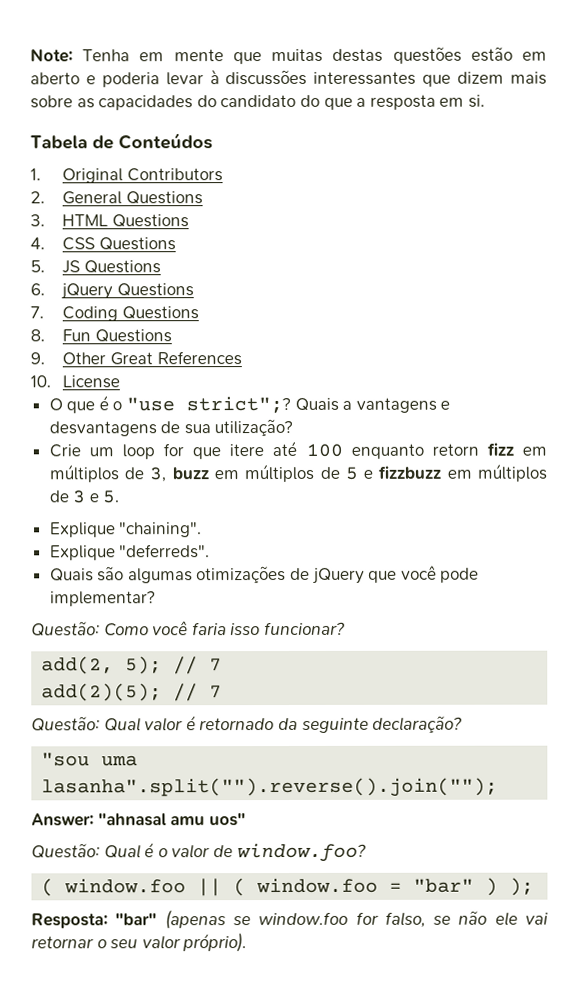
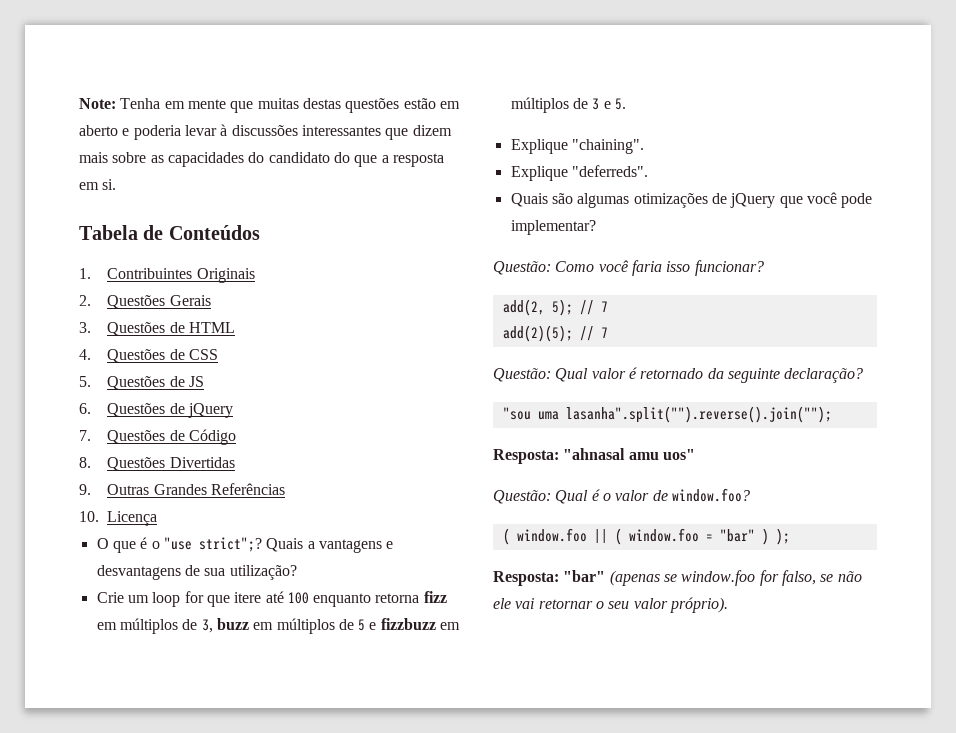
[62,168,224,184] Original Contributors -> [107,268,255,283] Contribuintes Originais
[62,191,204,205] General Questions -> [107,295,211,309] Questões Gerais
(45, 220) none -> [107,322,185,336] Questões de
[112,214,190,228] Questions -> (235, 327) none
(45, 243) none -> [107,349,185,363] Questões de
[99,237,177,251] [30,260,45,273] Questions // 5. -> [79,376,185,390] // 5. Questões de
[84,260,162,274] Questions -> (204, 381) none
[60,283,195,300] jQuery Questions -> [107,403,233,418] Questões de jQuery
[62,306,200,322] Coding Questions -> [107,429,236,445] Questões de Código
[62,329,173,343] Fun Questions -> [107,457,235,471] Questões Divertidas
[62,351,242,366] Other Great References -> [107,483,285,495] Outras Grandes Referências
[62,375,121,389] License -> [107,511,158,526] Licença
[431,443,479,456] retorn -> [375,593,420,603] retorna
[31,813,94,827] Answer: -> [493,449,559,464] Resposta:

